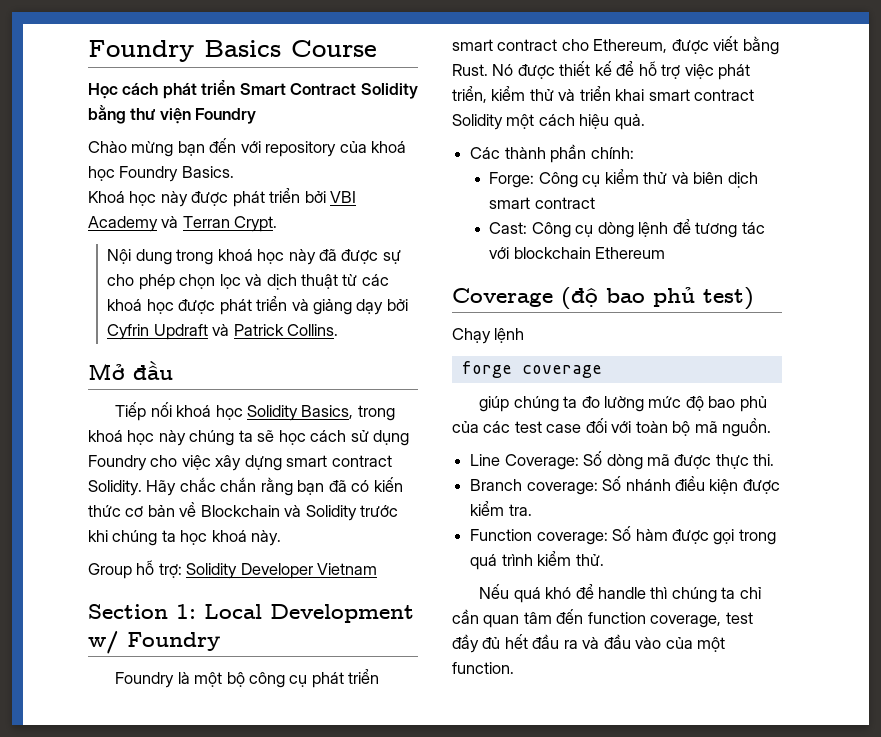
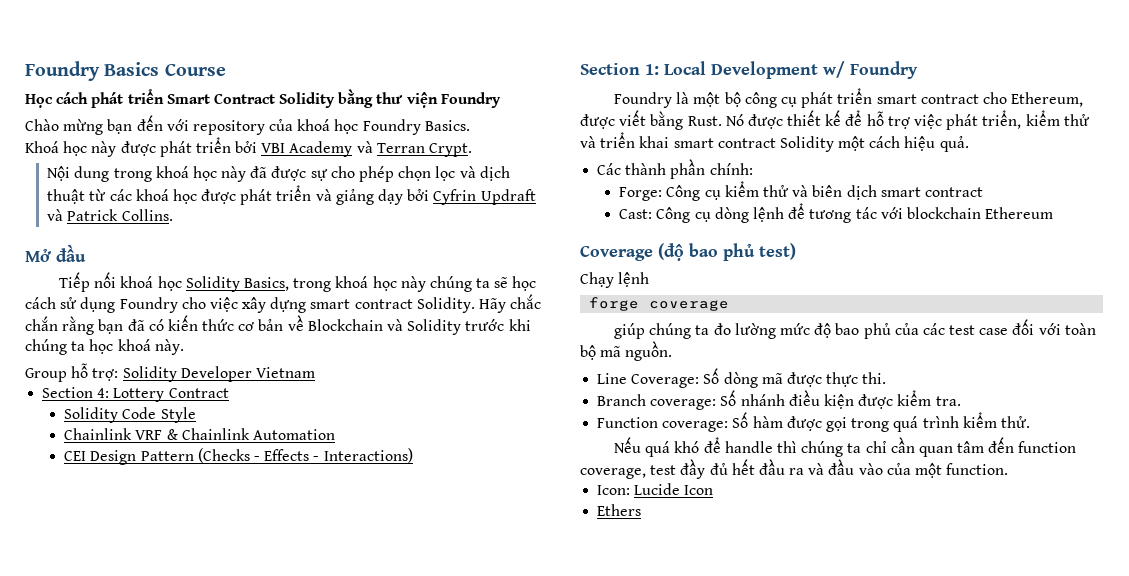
(378, 569) none -> [42,387,229,402] [64,407,196,423] [64,428,335,440] [64,448,413,465] // Section 4: Lottery Contract // Solidity Code Style // Chainlink VRF & Chainlink Automation // CEI Design Pattern (Checks - Effects - Interactions)
(514, 668) none -> [597,483,714,495] [597,504,642,516] // Icon: Lucide Icon // Ethers

